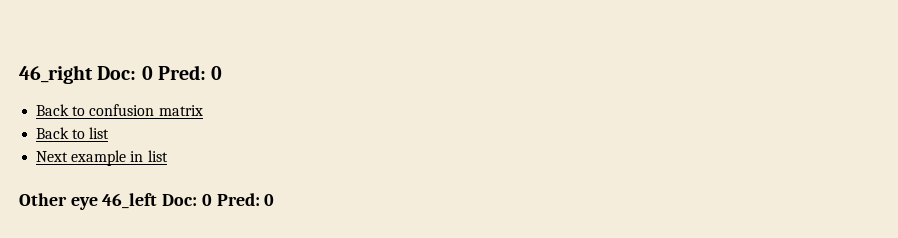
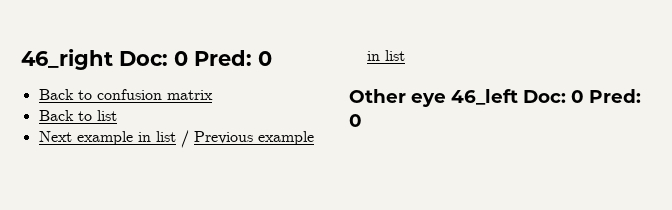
(168, 156) none -> [180,130,314,148] [366,50,405,61] / Previous example in list

